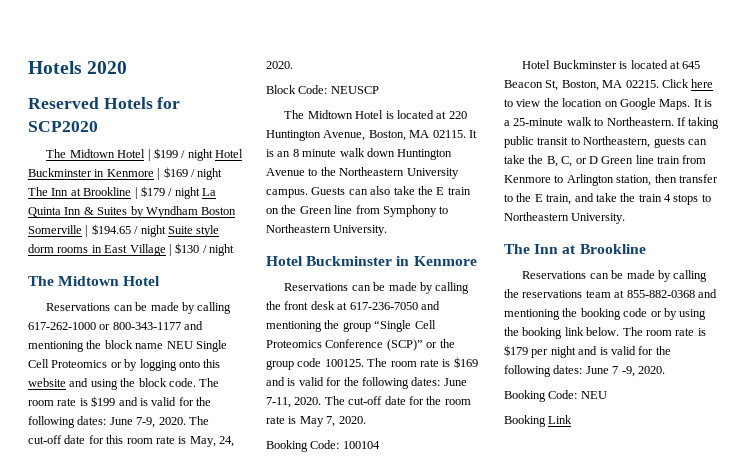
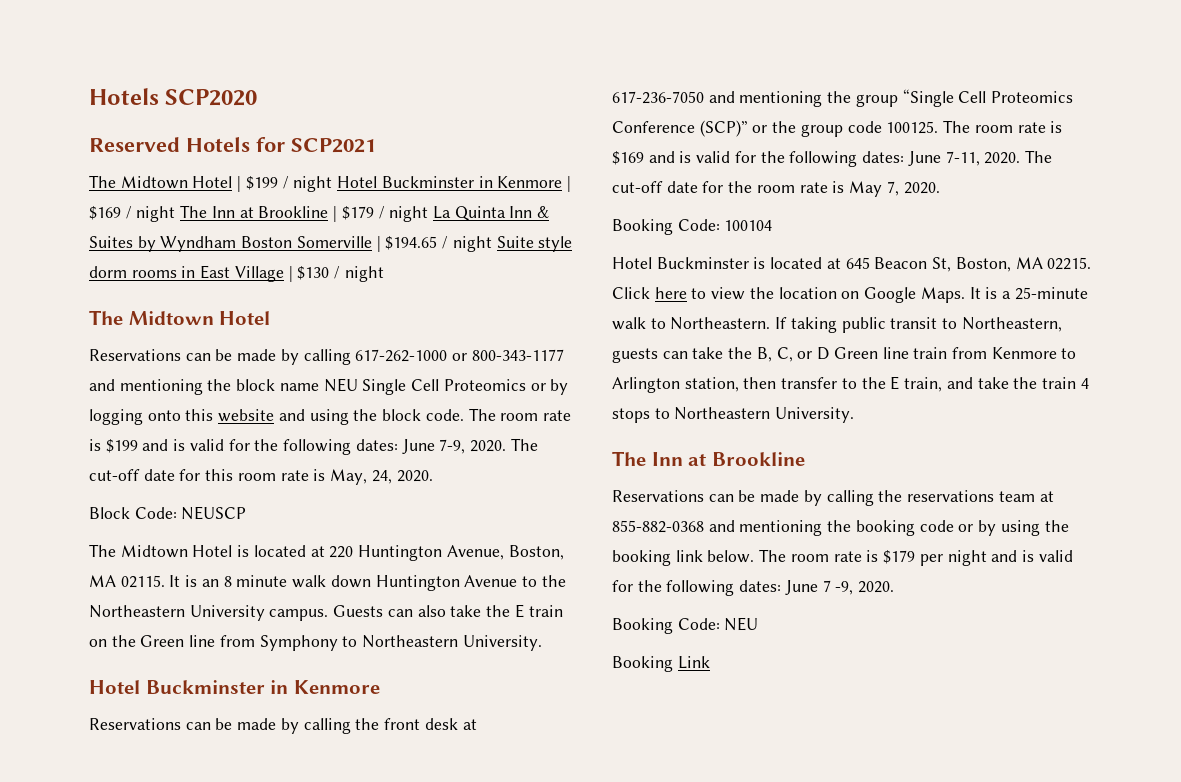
[28,61,128,74] Hotels 2020 -> [89,88,258,106] Hotels SCP2020
[28,121,98,132] SCP2020 -> [291,138,376,153] SCP2021

